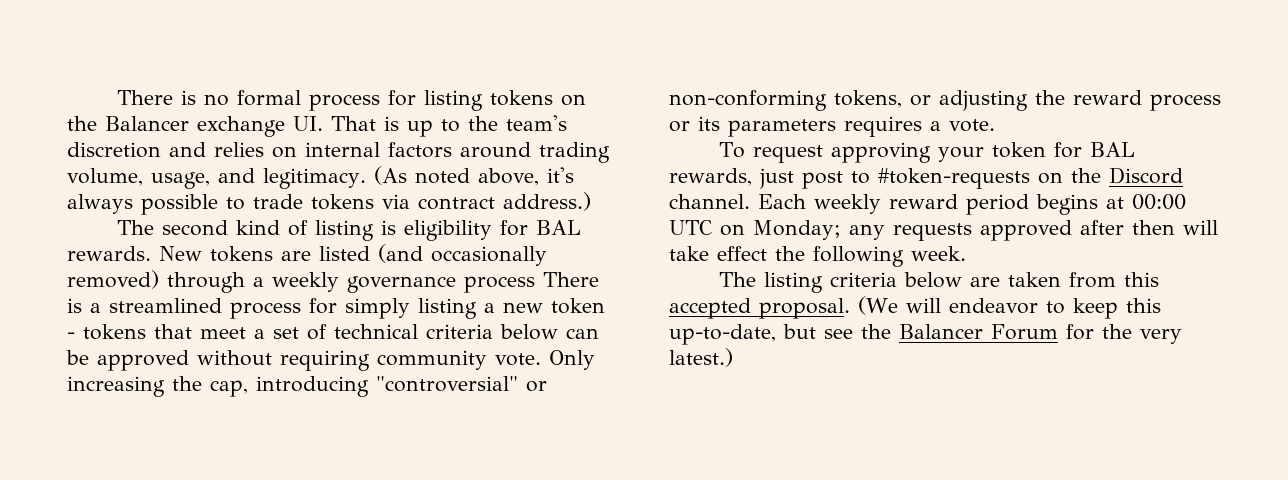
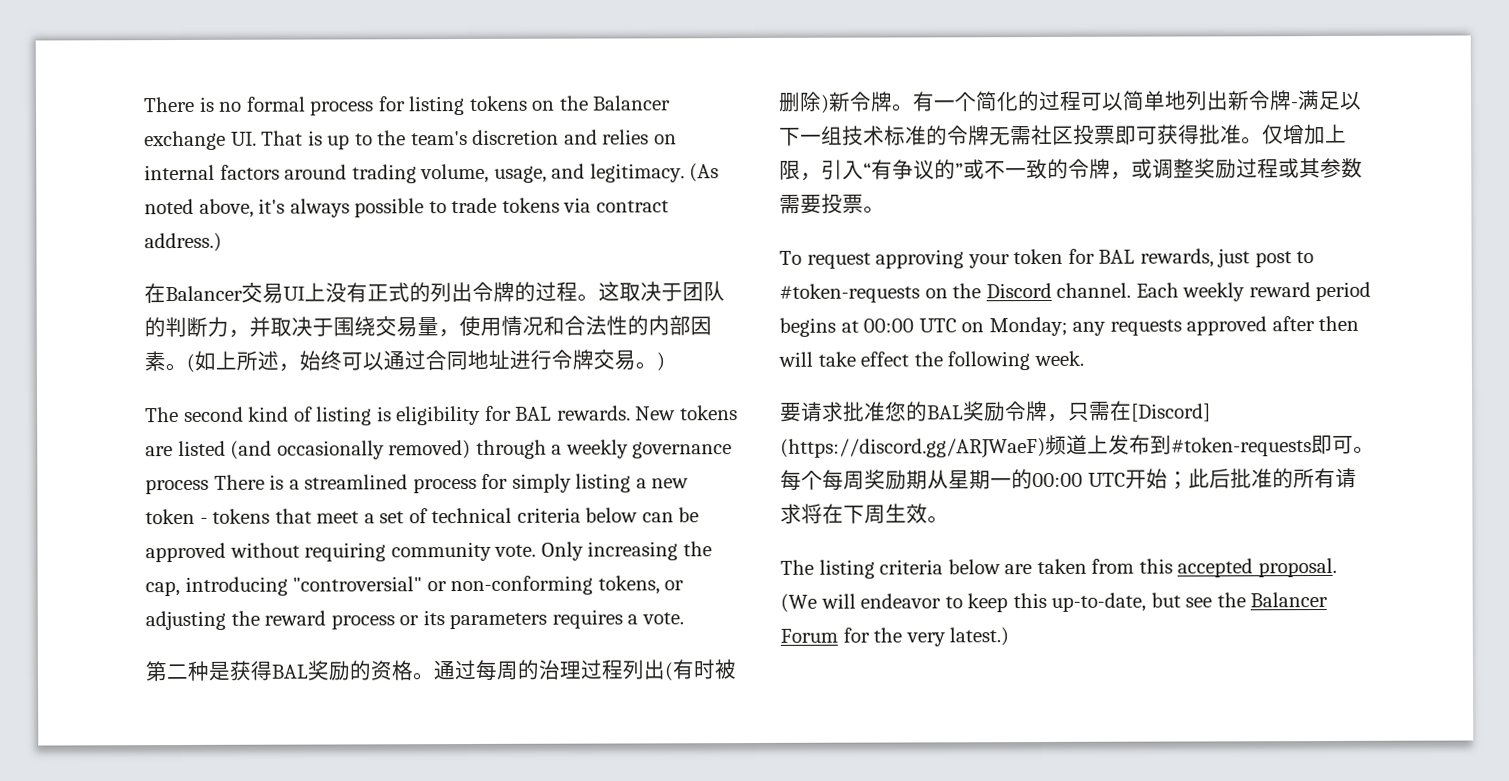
(591, 201) none -> [144,281,725,304] [144,315,712,338] [144,349,665,373] // 在Balancer交易UI上没有正式的列出令牌的过程。这取决于团队的判断力，并取决于围绕交易量，使用情况和合法性的内部因素。(如上所述，始终可以通过合同地址进行令牌交易。)
(995, 125) none -> [145,659,737,682] [778,90,1362,114] [779,123,1347,146] [779,157,1363,181] [779,193,885,214] // 第二种是获得BAL奖励的资格。通过每周的治理过程列出(有时被删除)新令牌。有一个简化的过程可以简单地列出新令牌-满足以下一组技术标准的令牌无需社区投票即可获得批准。仅增加上限，引入“有争议的”或不一致的令牌，或调整奖励过程或其参数需要投票。
(966, 253) none -> [780,400,1211,422] [780,434,1375,459] [780,467,1357,491] [780,503,949,524] // 要请求批准您的BAL奖励令牌，只需在[Discord] (https://discord.gg/ARJWaeF)频道上发布到#token-requests即可。每个每周奖励期从星期一的00:00 UTC开始；此后批准的所有请求将在下周生效。

